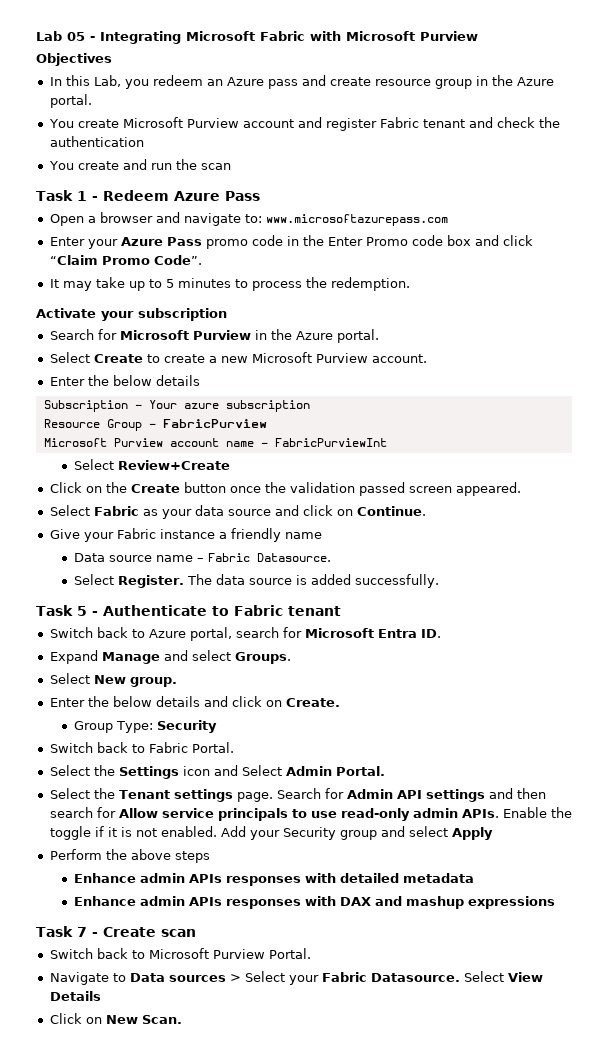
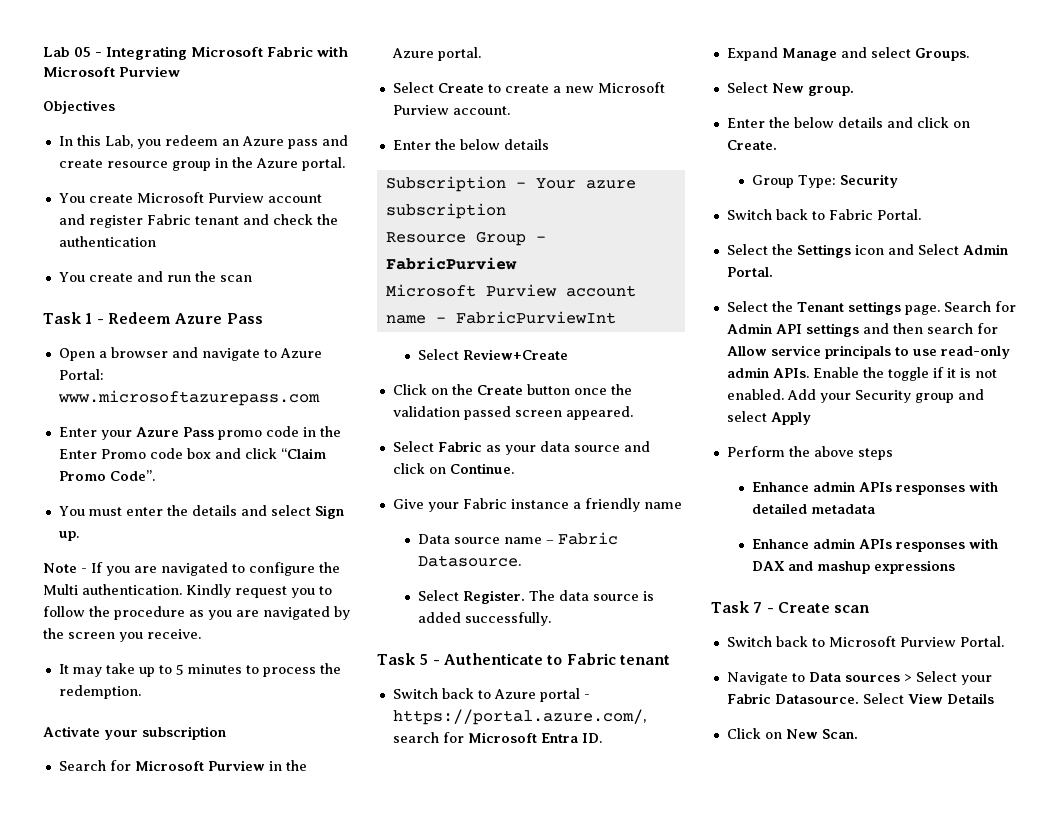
[244,214,262,223] to: -> [263,348,322,358] [58,369,104,380] to Azure Portal:
(202, 260) none -> [58,505,344,519] [58,531,79,541] [43,562,340,576] [43,584,332,598] [43,606,350,620] [43,628,201,642] // You must enter the details and select Sign up. // Note - If you are navigated to configure the Multi authentication. Kindly request you to follow the procedure as you are navigated by the screen you receive.
[189,627,232,641] portal, -> [539,688,590,702] [392,709,646,725] portal - https://portal.azure.com/,

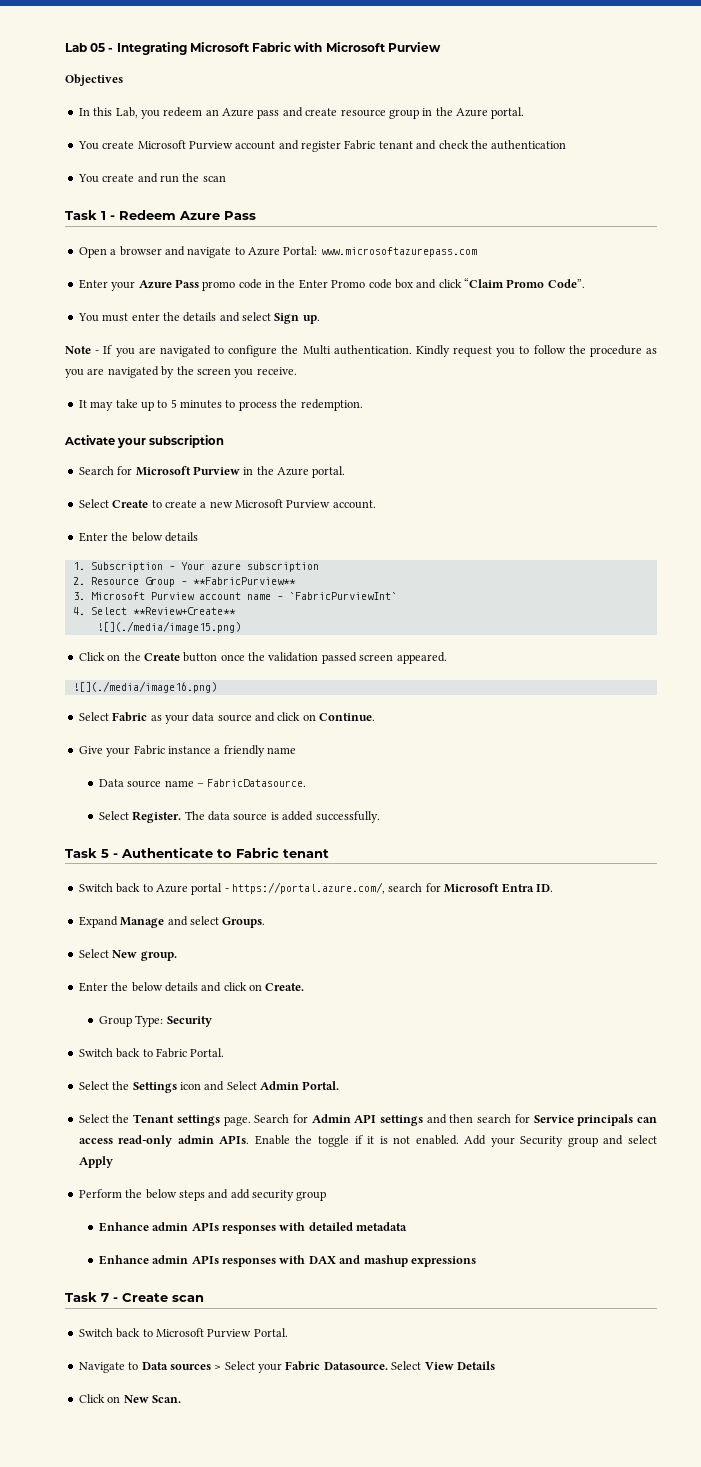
(549, 144) none -> [72,562,85,570] 1.
(506, 211) none -> [72,577,85,585] 2.
[385,257,517,270] FabricPurview // -> [192,577,296,585] [72,592,85,600] **FabricPurview** // 3.
[455,311,616,324] [418,349,569,360] FabricPurviewInt // Select Review+Create -> [288,592,397,600] [72,607,236,615] [96,621,241,633] `FabricPurviewInt` // 4. Select **Review+Create** // ![](./media/image15.png)
(633, 413) none -> [72,681,217,693] // ![](./media/image16.png)
[558,532,619,545] [418,555,522,567] Fabric Datasource. -> [207,779,307,787] FabricDatasource.
[726,345,937,359] Allow service principals to use -> [533,1114,657,1126] [78,1138,113,1144] Service principals can access
[813,446,854,457] above -> [145,1189,177,1199] below
(893, 454) none -> [208,1189,327,1201] and add security group

